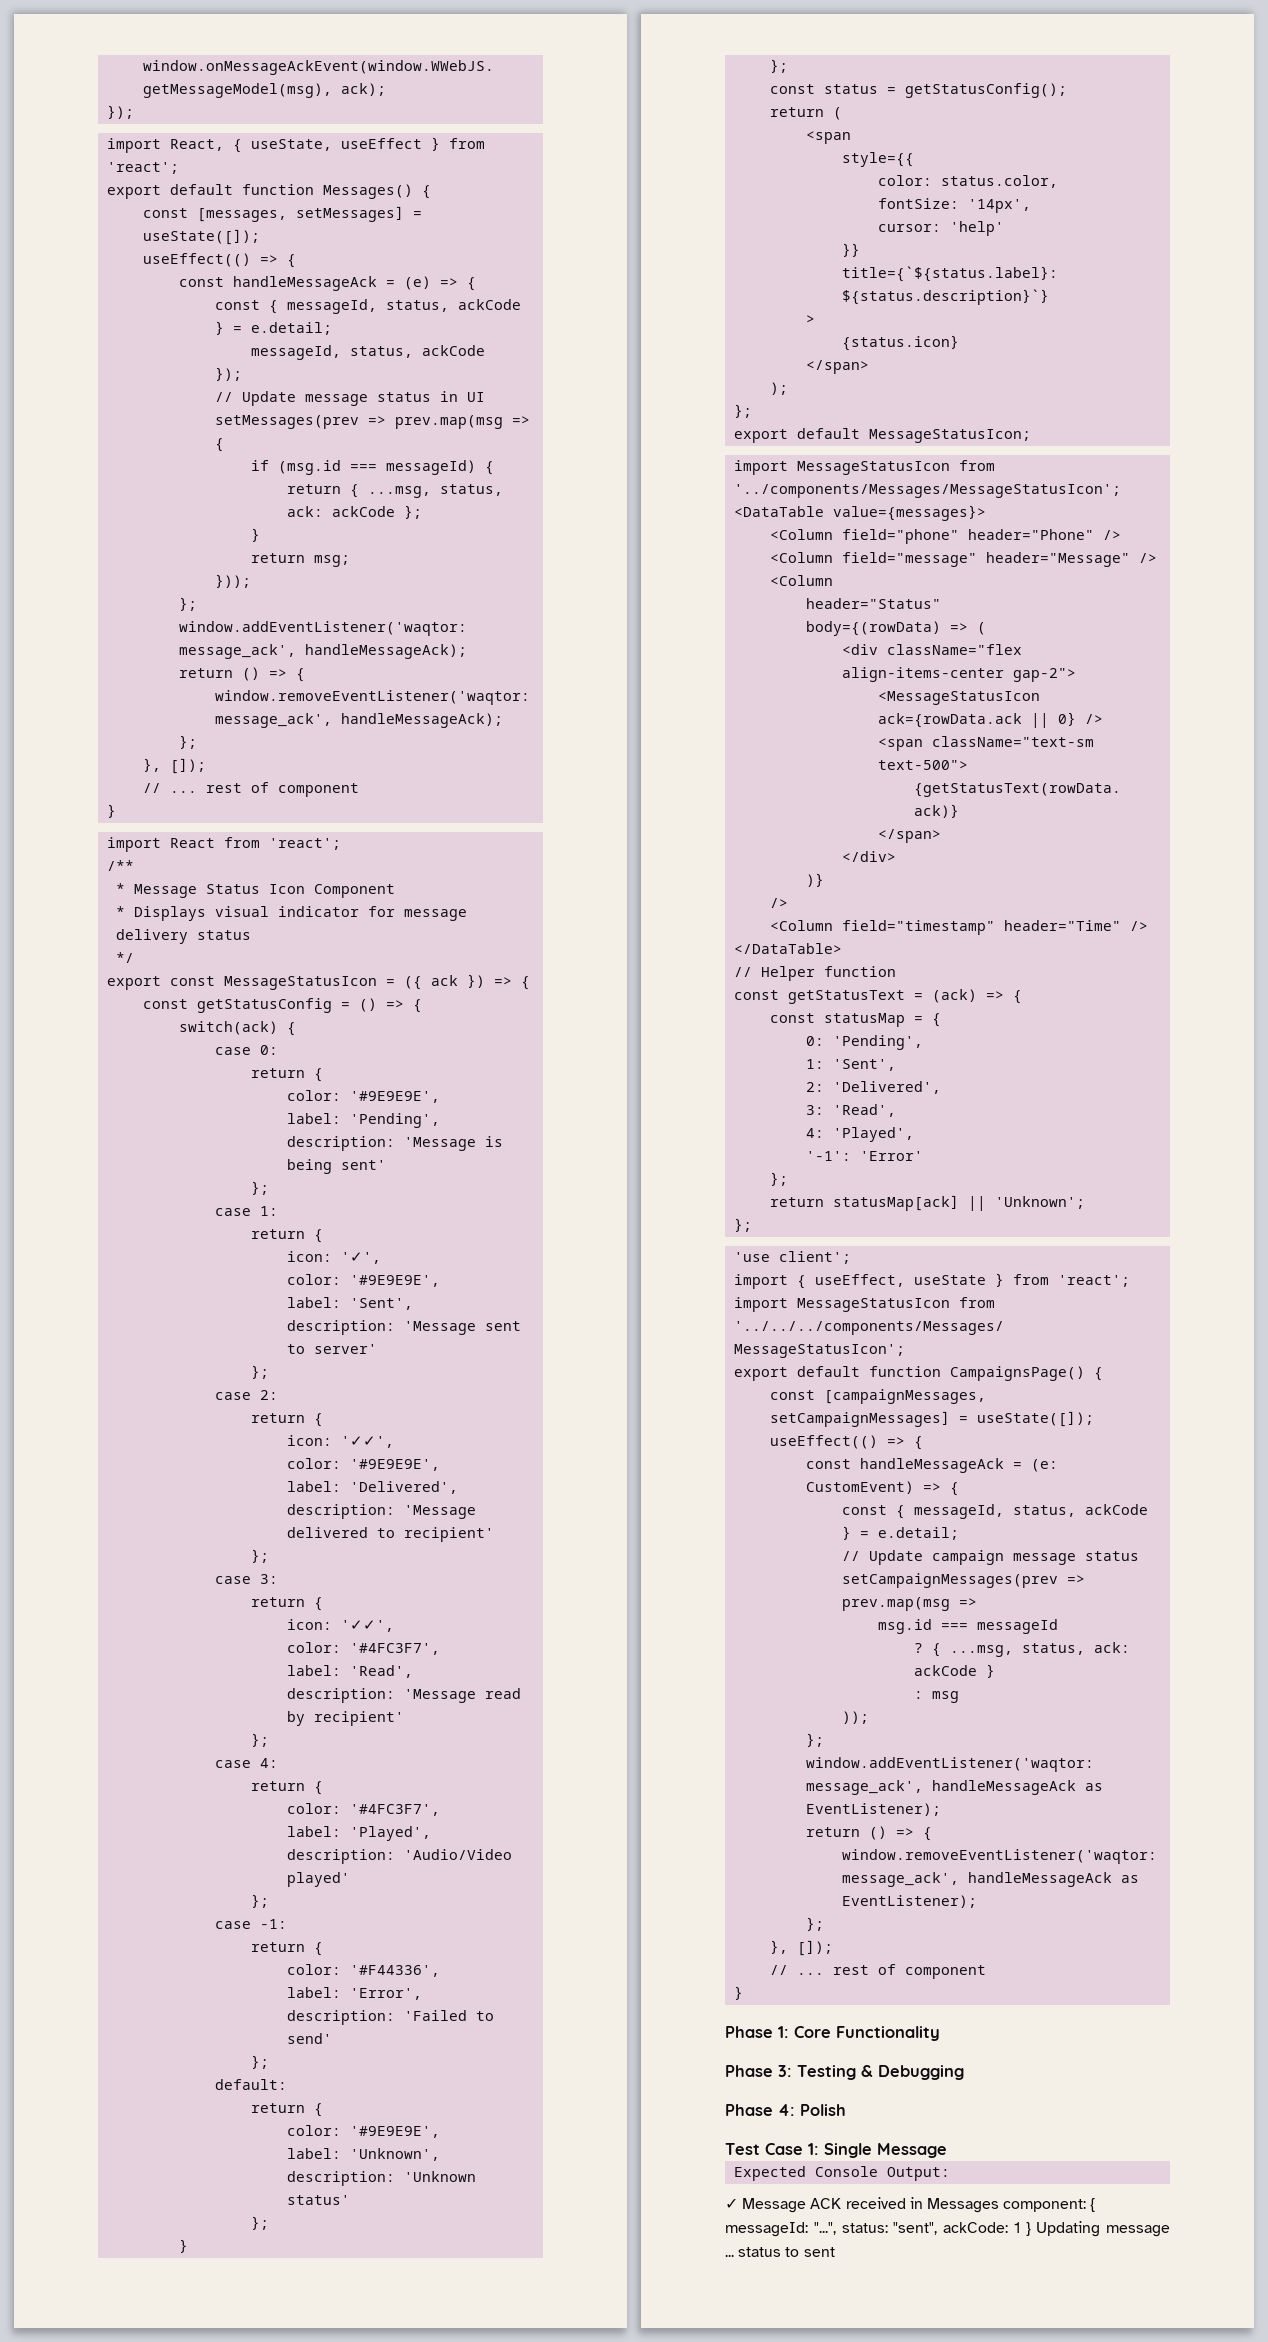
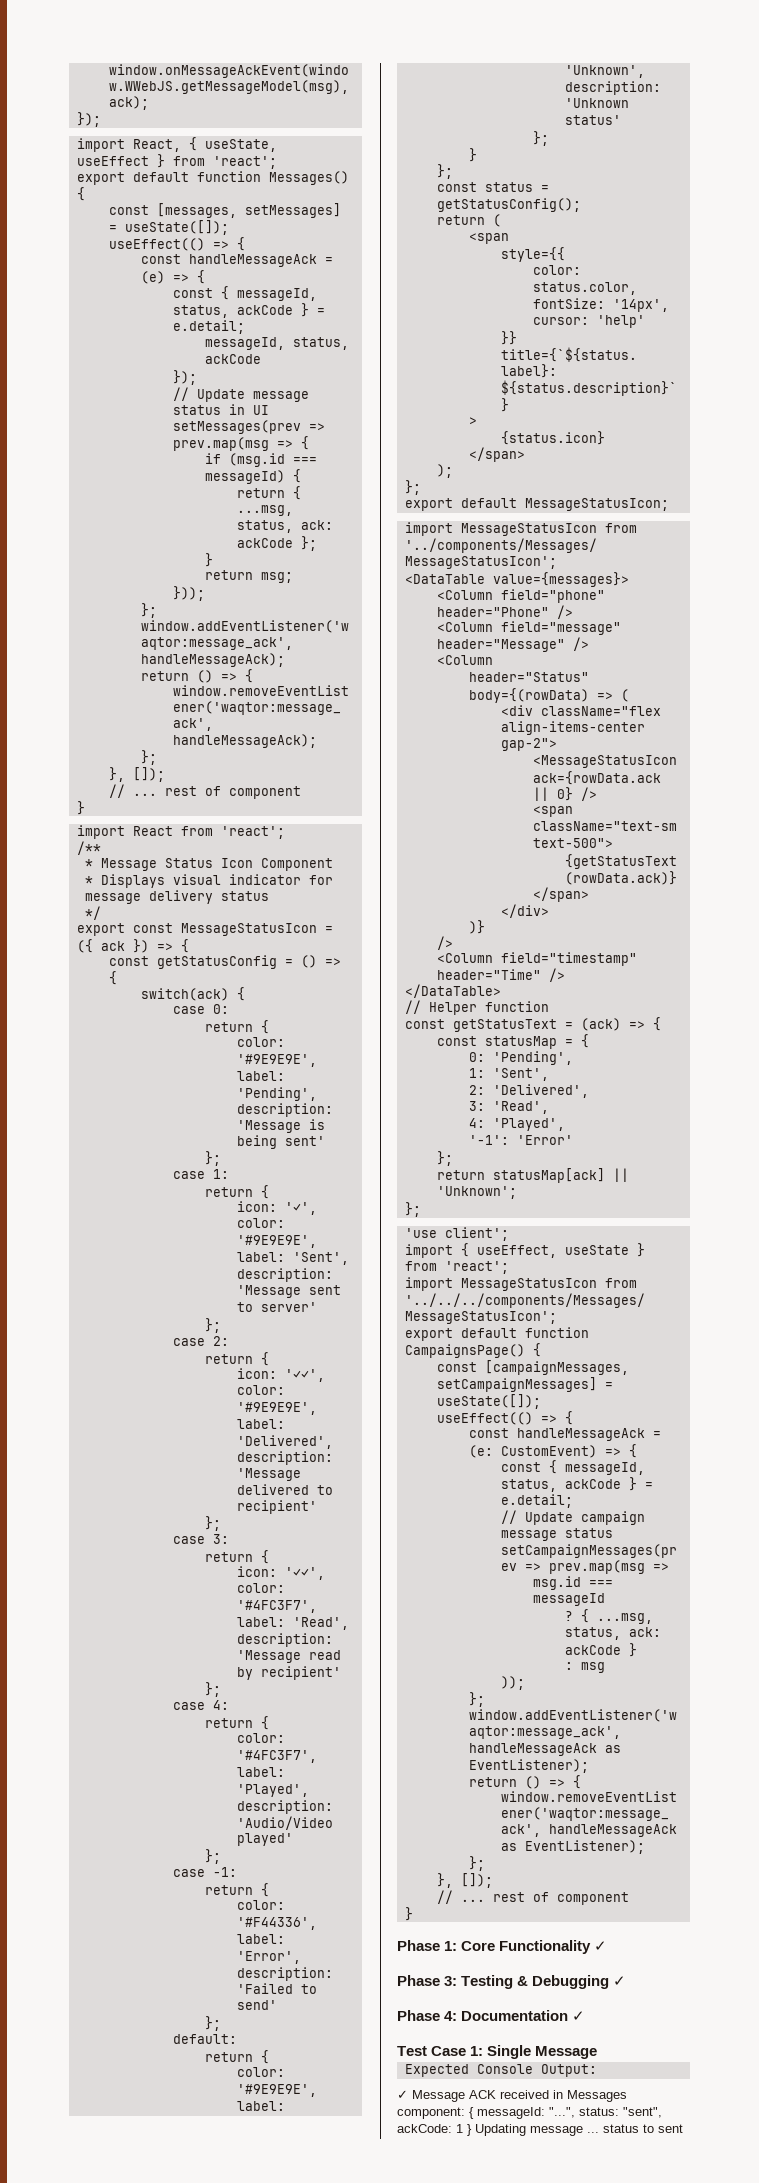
(940, 2033) none -> [594,1941,608,1951] ✓
(964, 2072) none -> [613,1976,627,1986] ✓
[800,2104,846,2116] Polish -> [461,2010,586,2021] Documentation ✓

